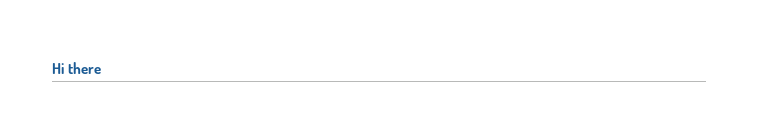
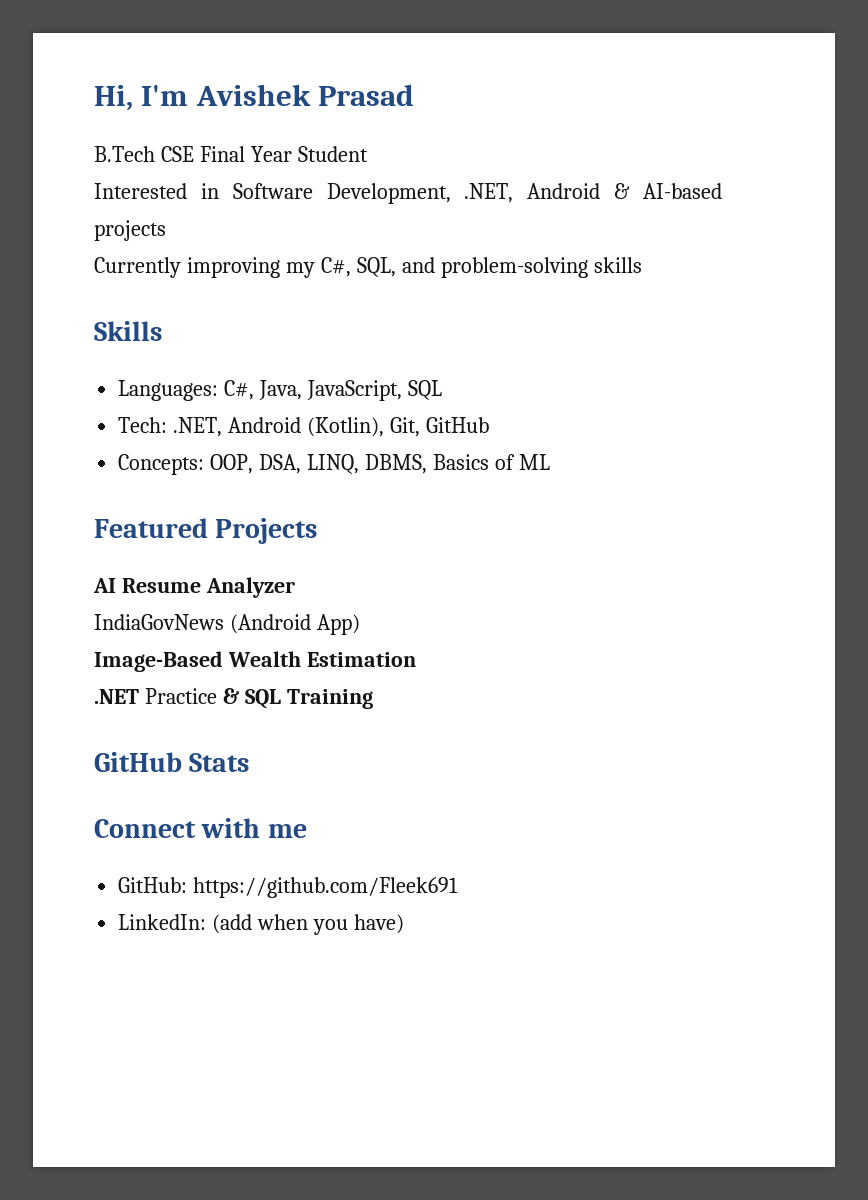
[52,62,102,74] Hi there -> [94,84,415,111] [94,146,368,162] [94,183,722,204] [94,220,166,241] [94,257,642,278] [94,321,162,341] [118,380,442,401] [118,417,489,437] [118,454,550,475] [94,518,318,544] [93,577,295,598] [94,614,360,635] [94,651,416,672] [94,688,373,709] [94,752,250,772] [94,818,307,838] [118,877,459,898] [118,914,404,935] Hi, I'm Avishek Prasad // B.Tech CSE Final Year Student // Interested in Software Development, .NET, Android & AI-based projects // Currently improving my C#, SQL, and problem-solving skills // Skills // Languages: C#, Java, JavaScript, SQL // Tech: .NET, Android (Kotlin), Git, GitHub // Concepts: OOP, DSA, LINQ, DBMS, Basics of ML // Featured Projects // AI Resume Analyzer // IndiaGovNews (Android App) // Image-Based Wealth Estimation // .NET Practice & SQL Training // GitHub Stats // Connect with me // GitHub: https://github.com/Fleek691 // LinkedIn: (add when you have)

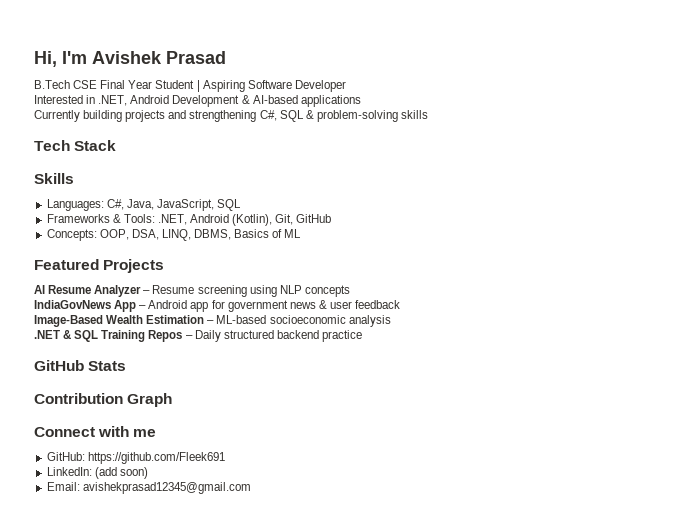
(368, 154) none -> [196,80,346,92] | Aspiring Software Developer
[232,183,601,204] Software Development, .NET, Android -> [98,95,240,107] .NET, Android Development
[94,220,166,241] projects -> [300,95,361,107] applications
[186,257,435,278] improving my C#, SQL, and -> [83,110,314,122] building projects and strengthening C#, SQL &
(642, 265) none -> [34,140,117,151] // Tech Stack
[118,417,168,433] Tech: -> [46,214,155,223] Frameworks & Tools:
[94,614,360,635] // IndiaGovNews (Android App) -> [143,285,350,297] [34,300,401,312] – Resume screening using NLP concepts // IndiaGovNews App – Android app for government news & user feedback
(416, 659) none -> [207,315,391,327] – ML-based socioeconomic analysis
[144,688,217,704] Practice -> (60, 334) none
(373, 699) none -> [148,330,362,342] Repos – Daily structured backend practice
(250, 762) none -> [34,393,173,407] // Contribution Graph
[257,914,404,935] when you have) -> [119,467,148,479] [46,482,251,494] soon) // Email: avishekprasad12345@gmail.com

